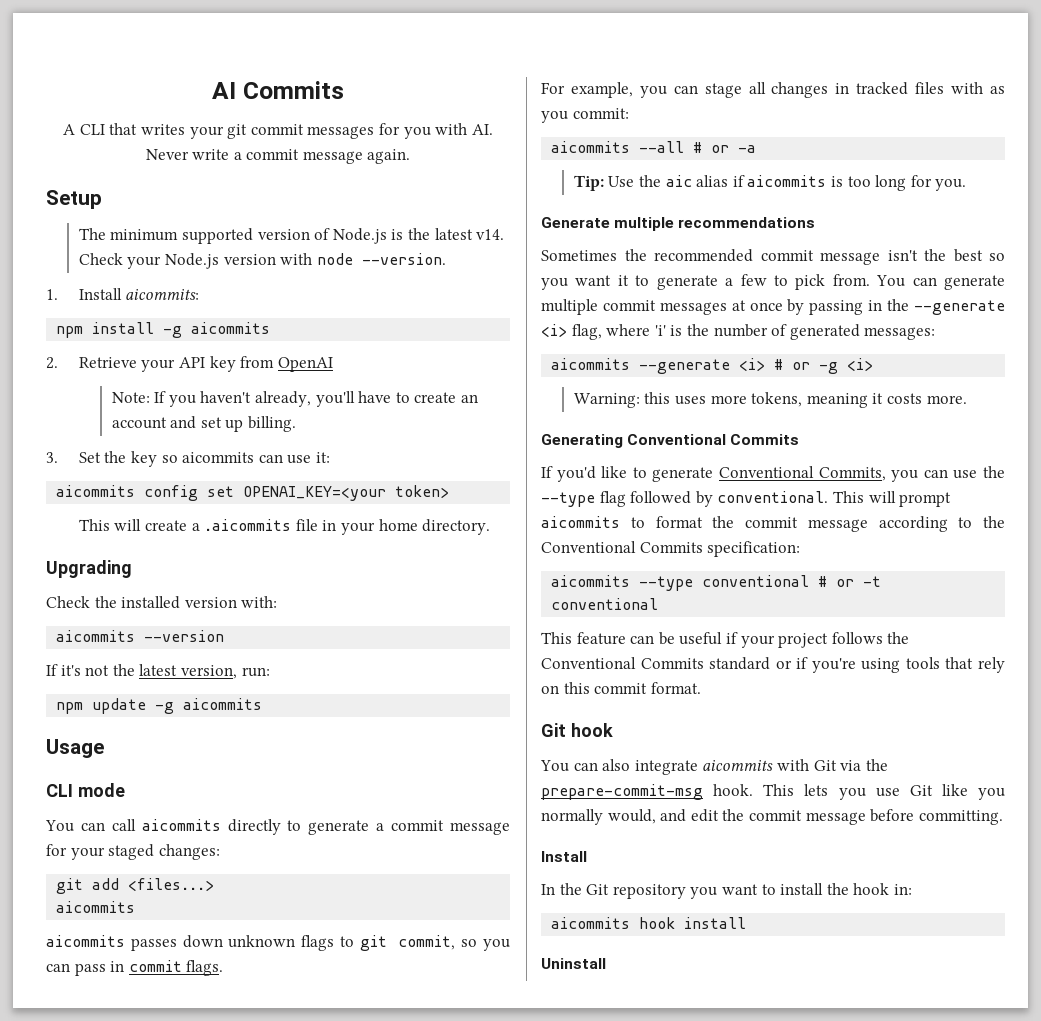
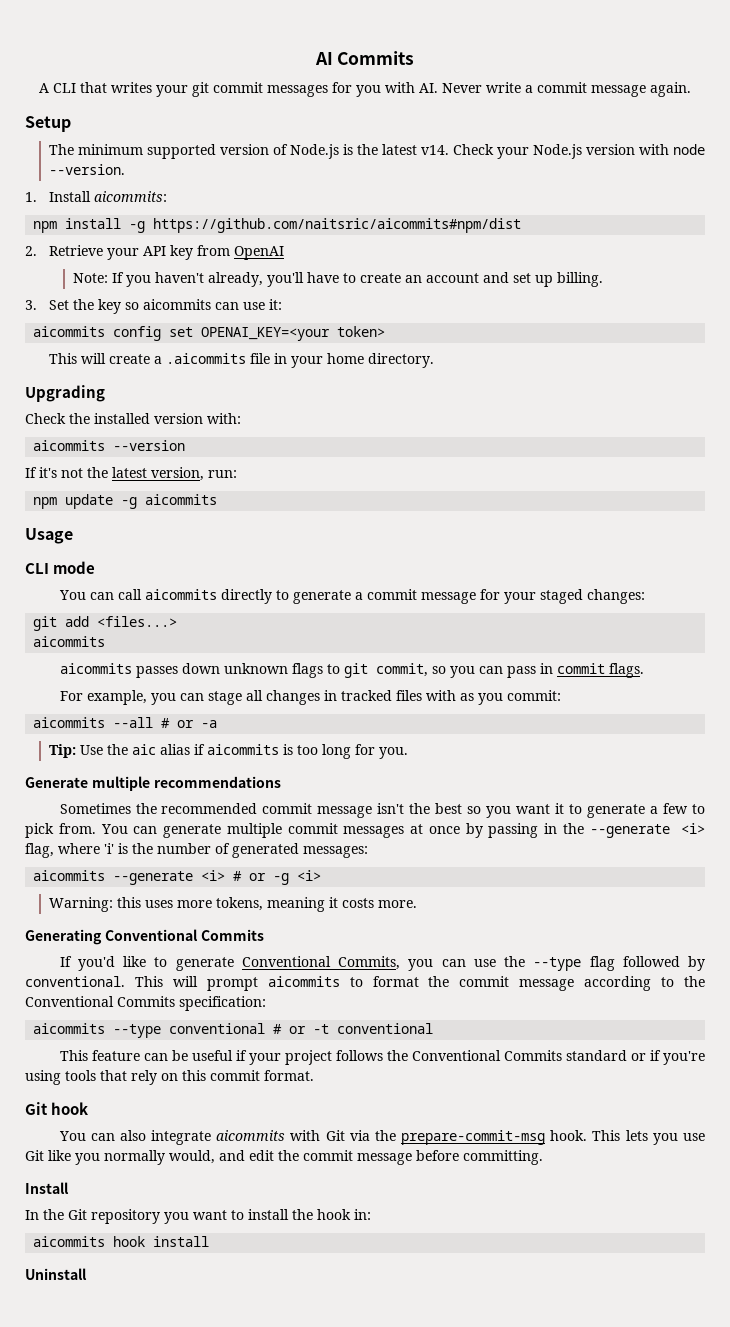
[191,322,271,334] aicommits -> [153,218,522,233] https://github.com/naitsric/aicommits#npm/dist

